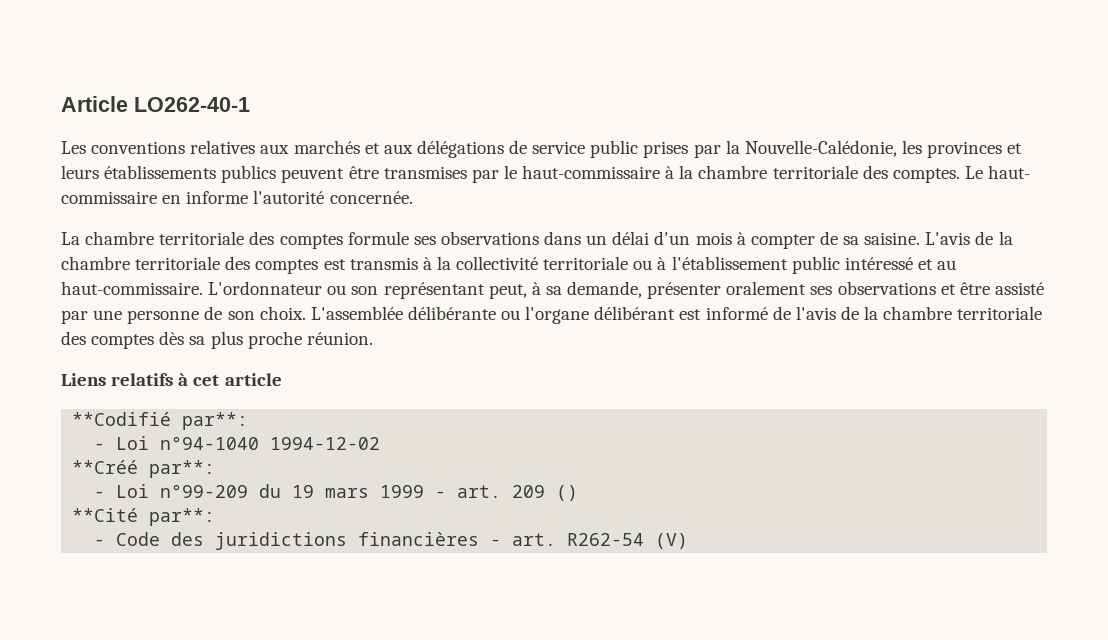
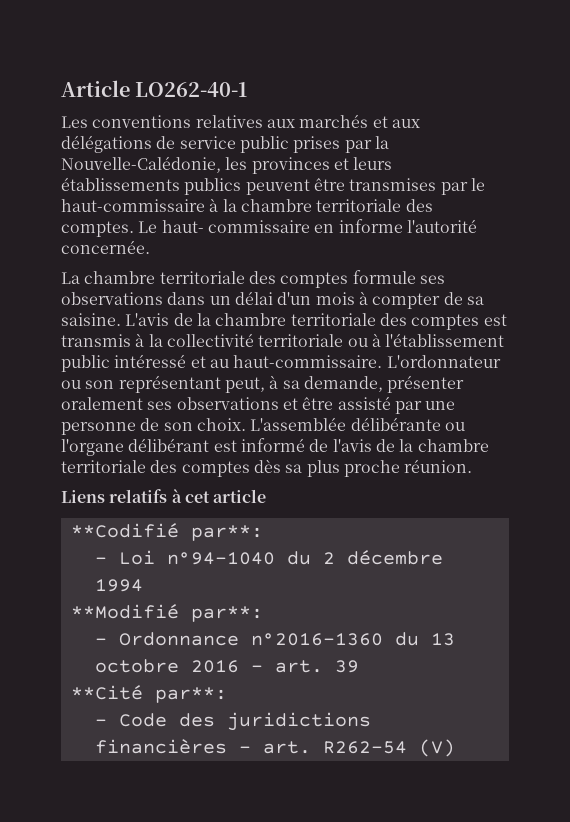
[270,437,381,450] [72,460,216,478] [94,484,579,501] 1994-12-02 // **Créé par**: // - Loi n°99-209 du 19 mars 1999 - art. 209 () -> [286,550,443,565] [94,579,143,592] [70,604,263,622] [94,632,455,646] [94,659,359,673] du 2 décembre 1994 // **Modifié par**: // - Ordonnance n°2016-1360 du 13 octobre 2016 - art. 39

